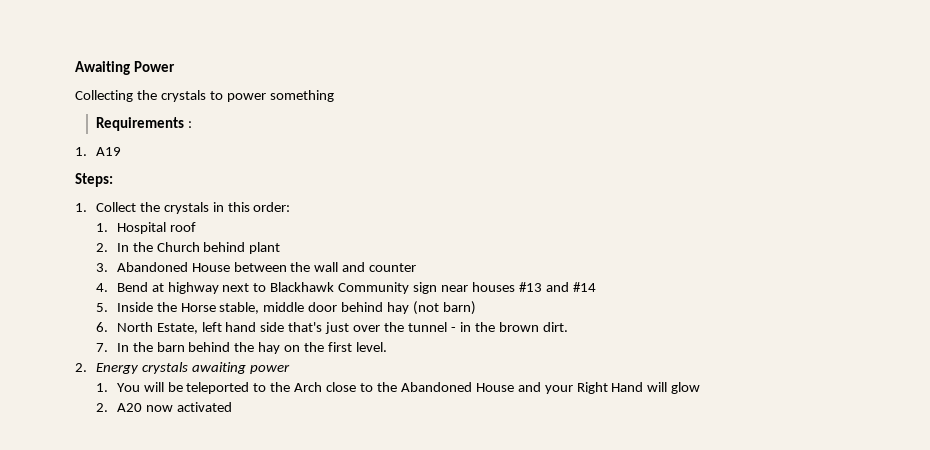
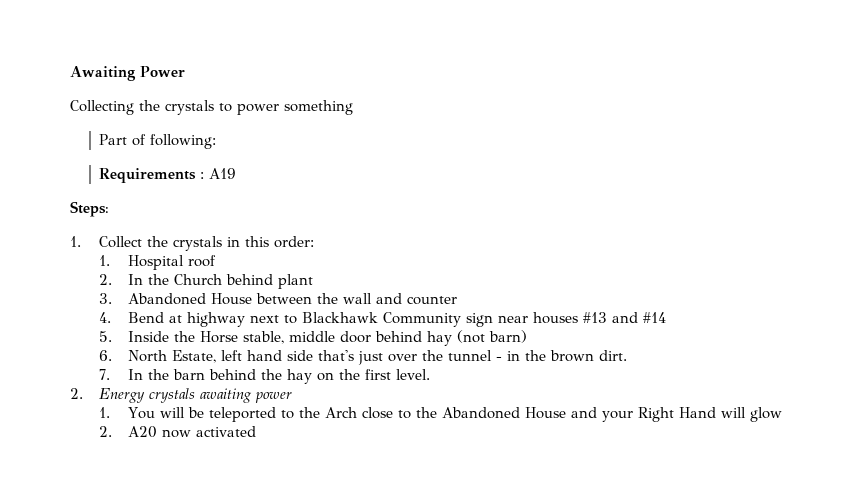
(334, 96) none -> [99,134,217,149] // Part of following:
[75,147,87,156] // 1. -> (205, 175) none

